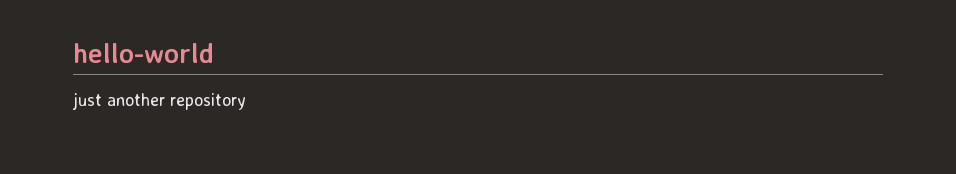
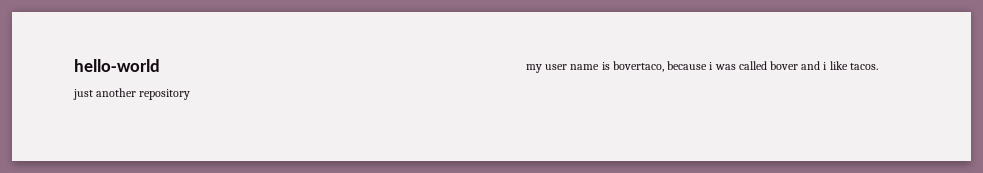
(246, 101) none -> [525,61,878,73] // my user name is bovertaco, because i was called bover and i like tacos.

